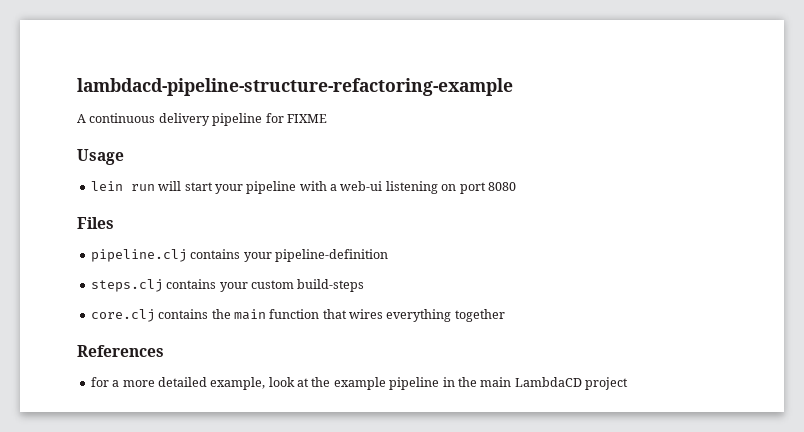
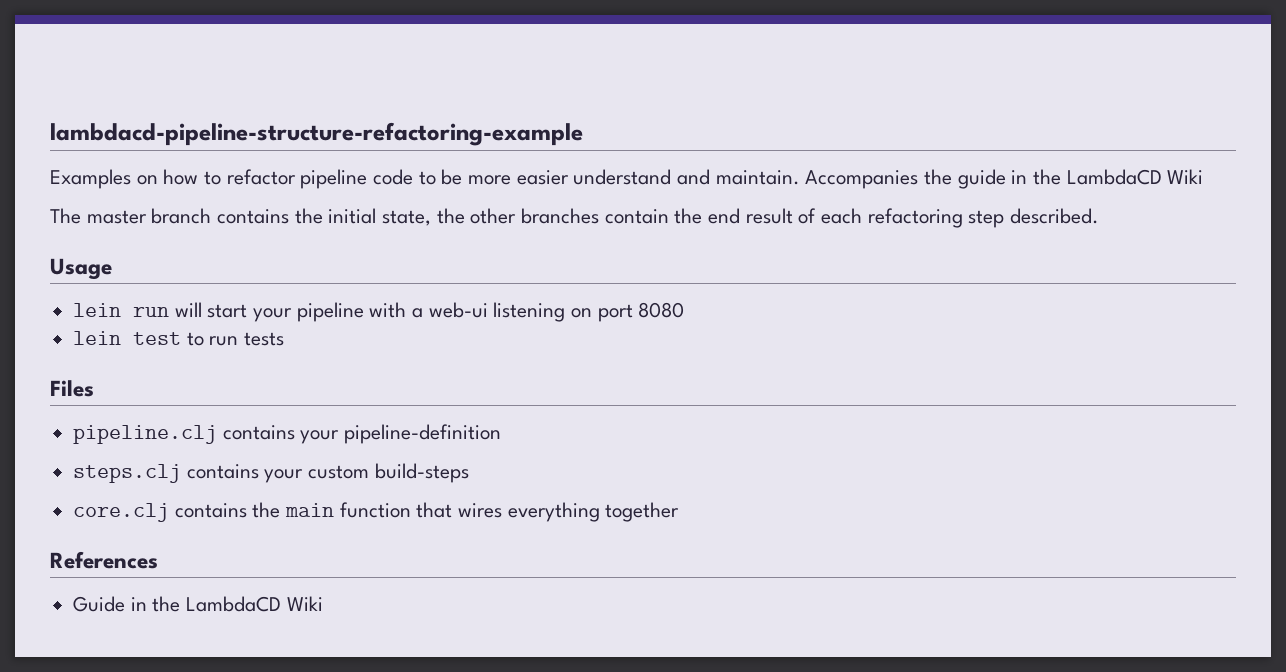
[77,113,327,126] A continuous delivery pipeline for FIXME -> [50,169,1204,189] [50,208,1100,228] Examples on how to refactor pipeline code to be more easier understand and maintain. Accompanies the guide in the LambdaCD Wiki // The master branch contains the initial state, the other branches contain the end result of each refactoring step described.
(516, 186) none -> [73,331,285,346] // lein test to run tests
[90,377,628,390] for a more detailed example, look at the example pipeline in the main LambdaCD project -> [73,596,323,612] Guide in the LambdaCD Wiki

